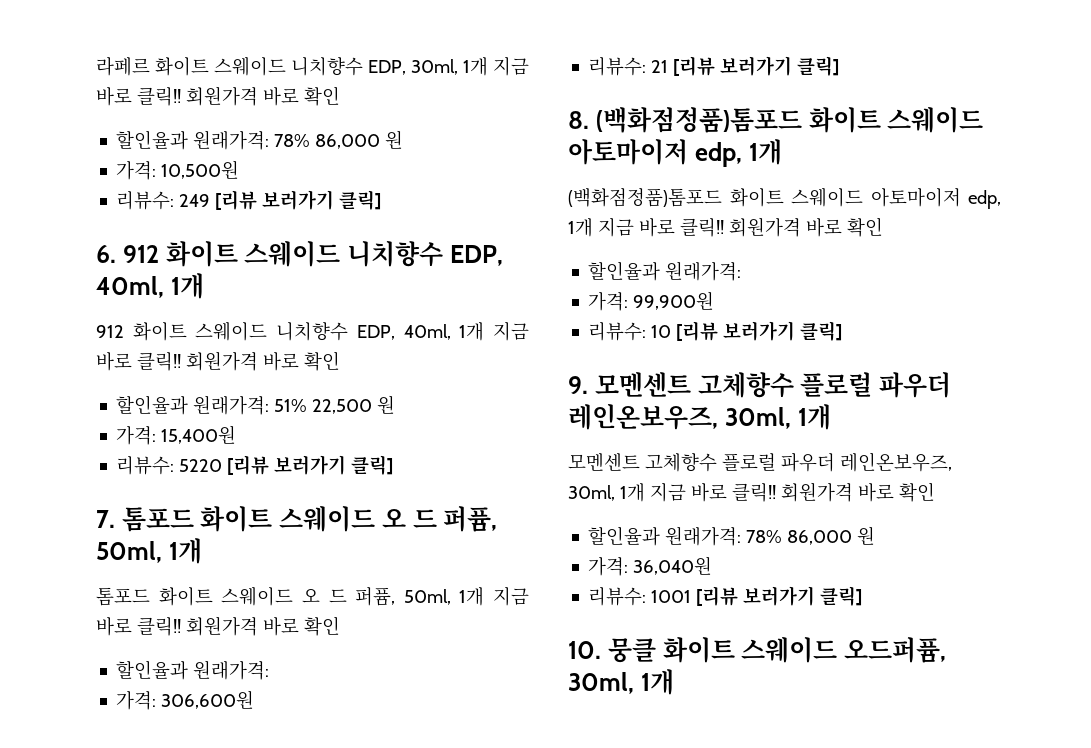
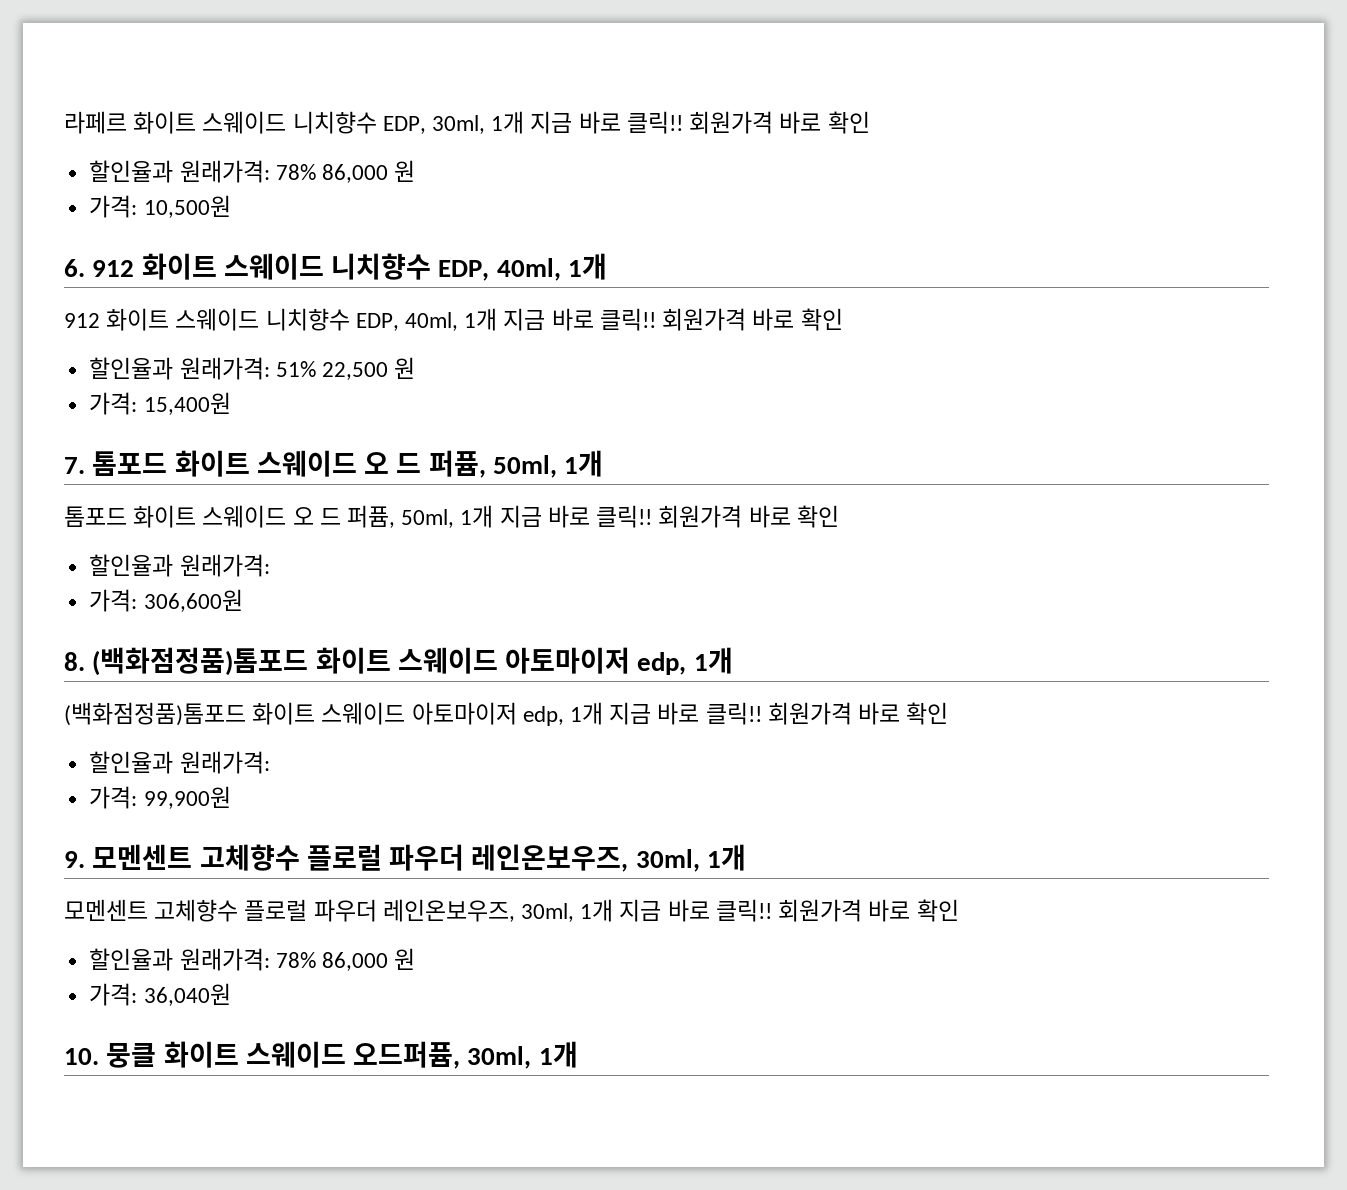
[116,190,382,210] // 리뷰수: 249 [리뷰 보러가기 클릭] -> (231, 206) none
[116,455,394,475] // 리뷰수: 5220 [리뷰 보러가기 클릭] -> (231, 403) none
[588,56,840,76] // 리뷰수: 21 [리뷰 보러가기 클릭] -> (243, 600) none
[588,321,843,341] // 리뷰수: 10 [리뷰 보러가기 클릭] -> (231, 797) none
[588,586,863,606] // 리뷰수: 1001 [리뷰 보러가기 클릭] -> (231, 994) none

